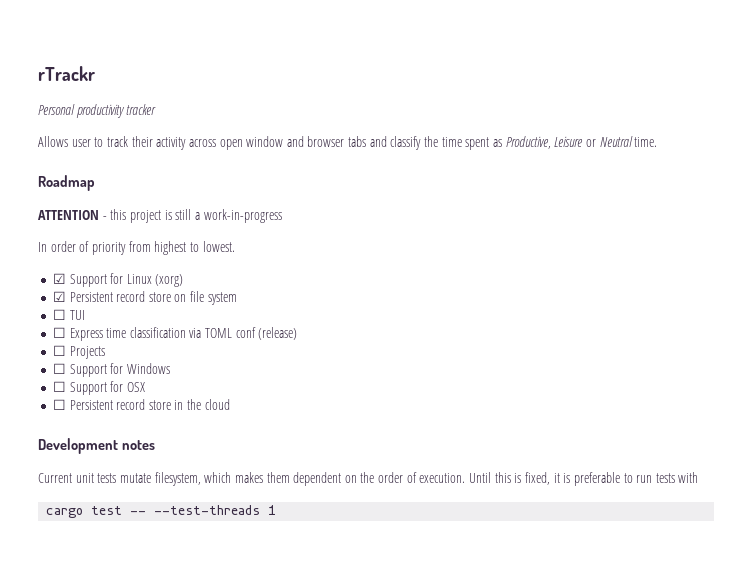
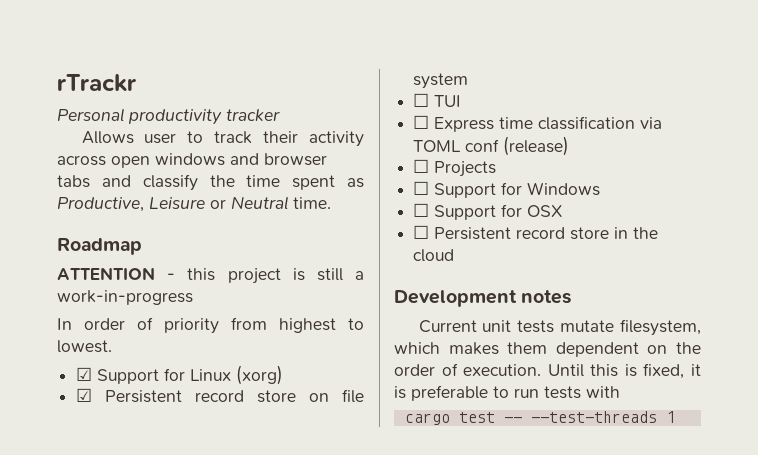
[246,136,284,147] window -> [155,153,225,166] windows

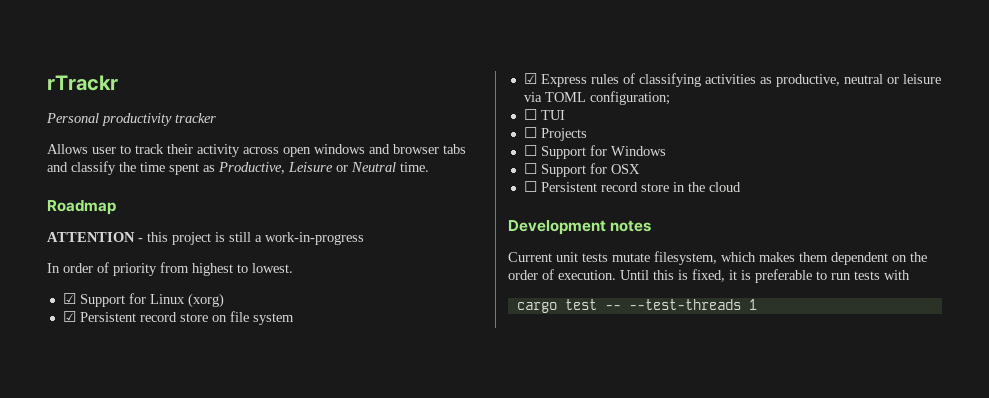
[413,93,462,107] [413,115,663,132] [413,136,570,156] ☐ TUI // ☐ Express time classification via TOML conf (release) -> [523,73,941,87] [523,91,670,105] [523,109,565,120] ☑ Express rules of classifying activities as productive, neutral or leisure via TOML configuration; // ☐ TUI

